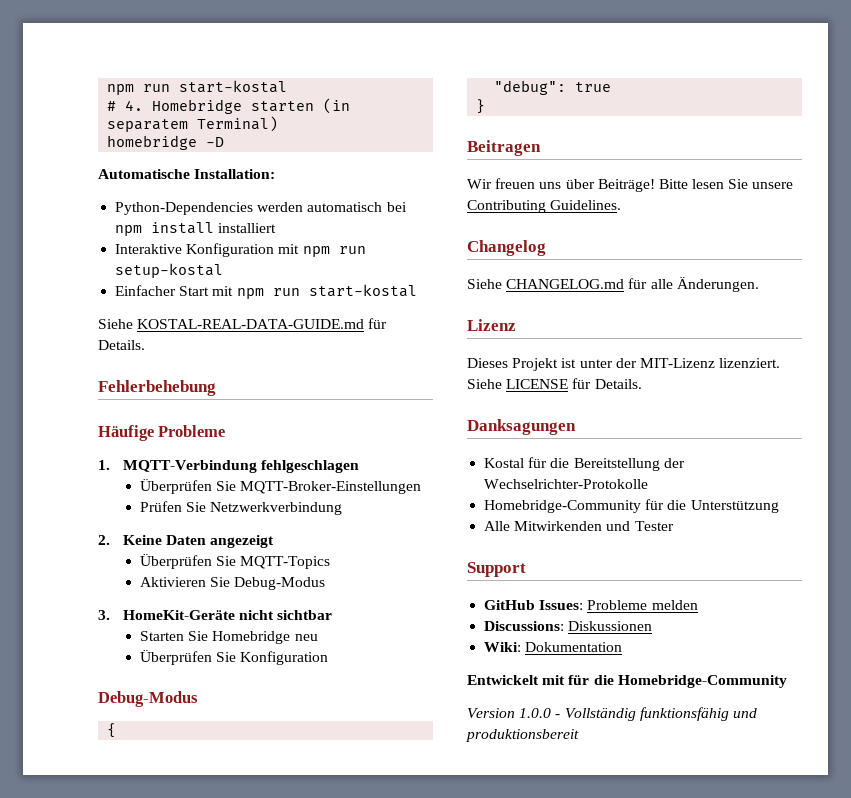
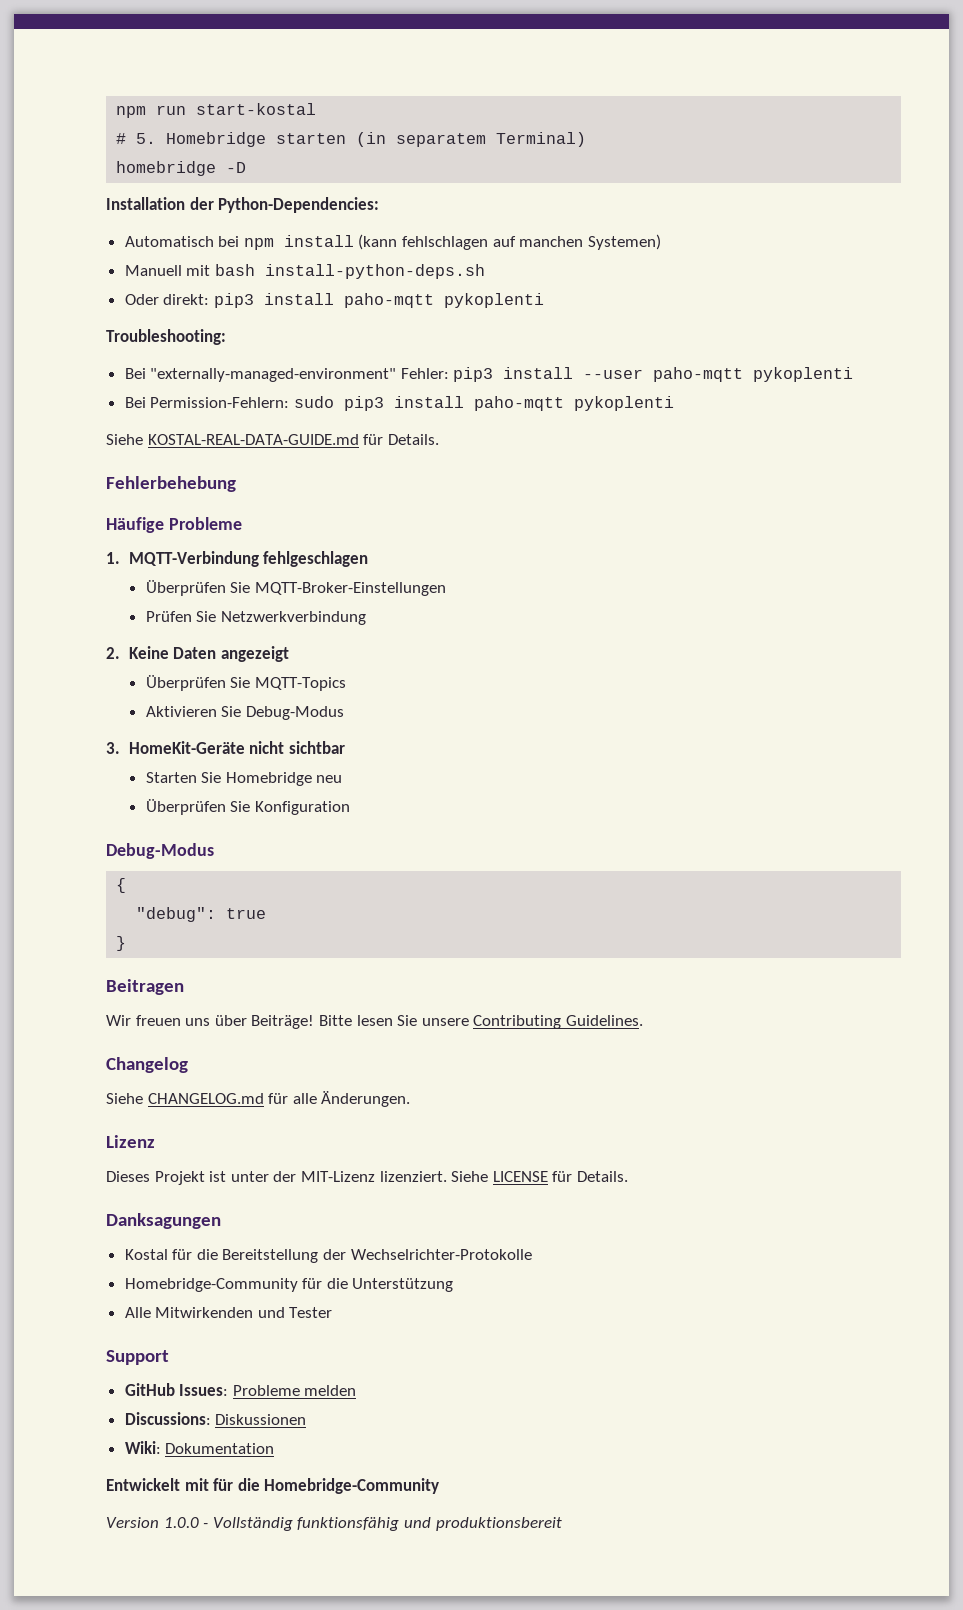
[125,100,144,111] 4. -> [136,133,157,144] 5.
[98,169,276,179] [115,202,407,215] [115,222,277,236] [115,243,366,257] [115,263,224,278] [115,284,417,299] Automatische Installation: // Python-Dependencies werden automatisch bei npm install installiert // Interaktive Konfiguration mit npm run setup-kostal // Einfacher Start mit npm run start-kostal -> [106,197,380,213] [124,234,661,250] [124,264,485,279] [124,293,544,308] [106,329,226,345] [124,367,854,382] [124,396,674,411] Installation der Python-Dependencies: // Automatisch bei npm install (kann fehlschlagen auf manchen Systemen) // Manuell mit bash install-python-deps.sh // Oder direkt: pip3 install paho-mqtt pykoplenti // Troubleshooting: // Bei "externally-managed-environment" Fehler: pip3 install --user paho-mqtt pykoplenti // Bei Permission-Fehlern: sudo pip3 install paho-mqtt pykoplenti

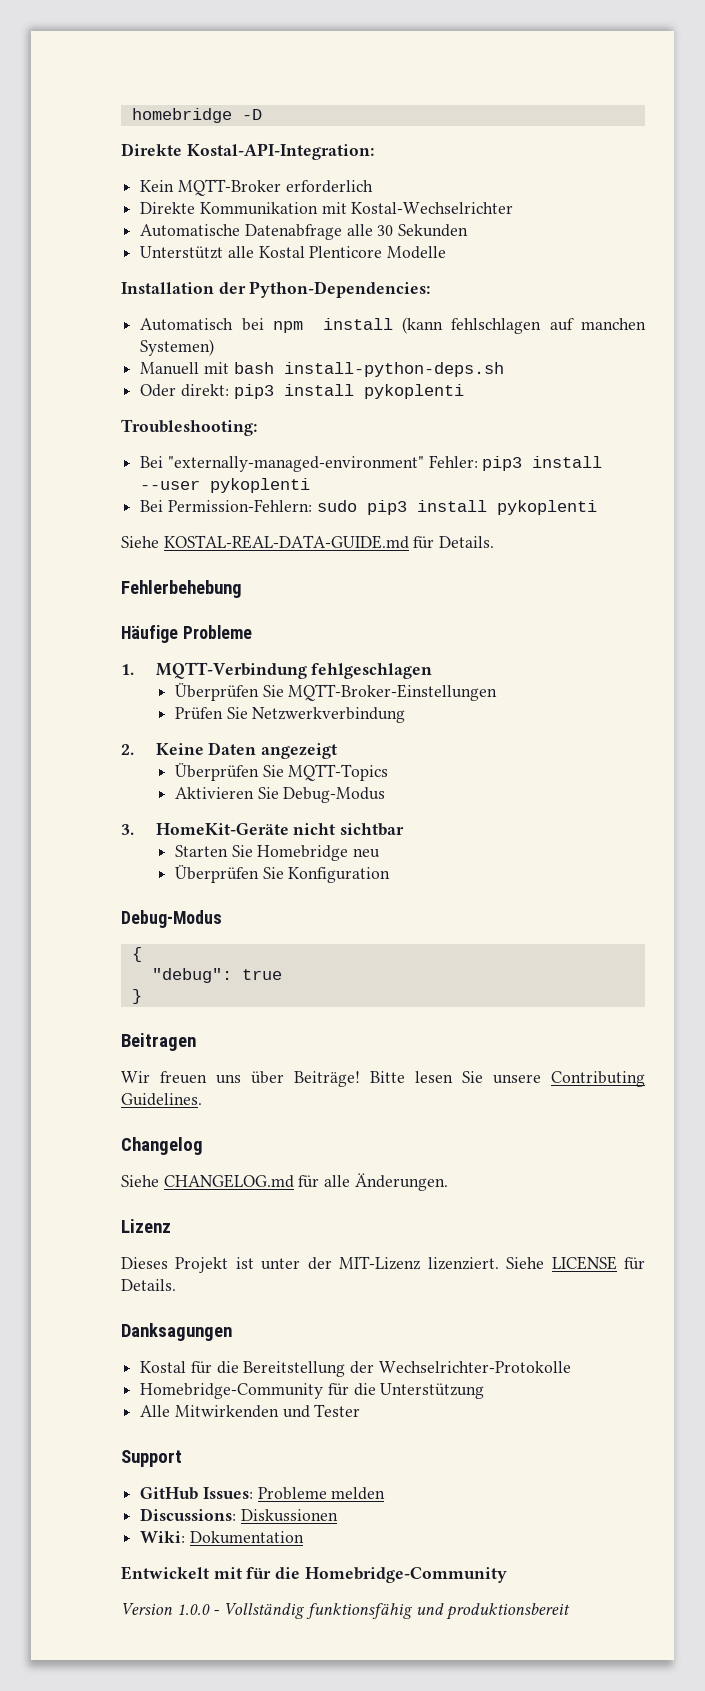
[116,103,317,118] [116,132,587,147] [116,161,247,176] npm run start-kostal // # 5. Homebridge starten (in separatem Terminal) // homebridge -D -> [131,108,262,123] [121,143,374,160] [140,179,373,196] [140,202,514,215] [140,224,469,240] [140,246,447,259] homebridge -D // Direkte Kostal-API-Integration: // Kein MQTT-Broker erforderlich // Direkte Kommunikation mit Kostal-Wechselrichter // Automatische Datenabfrage alle 30 Sekunden // Unterstützt alle Kostal Plenticore Modelle
[343,293,434,308] paho-mqtt -> (354, 390) none
[653,367,744,382] paho-mqtt -> (201, 485) none
[473,396,564,411] paho-mqtt -> (487, 506) none

